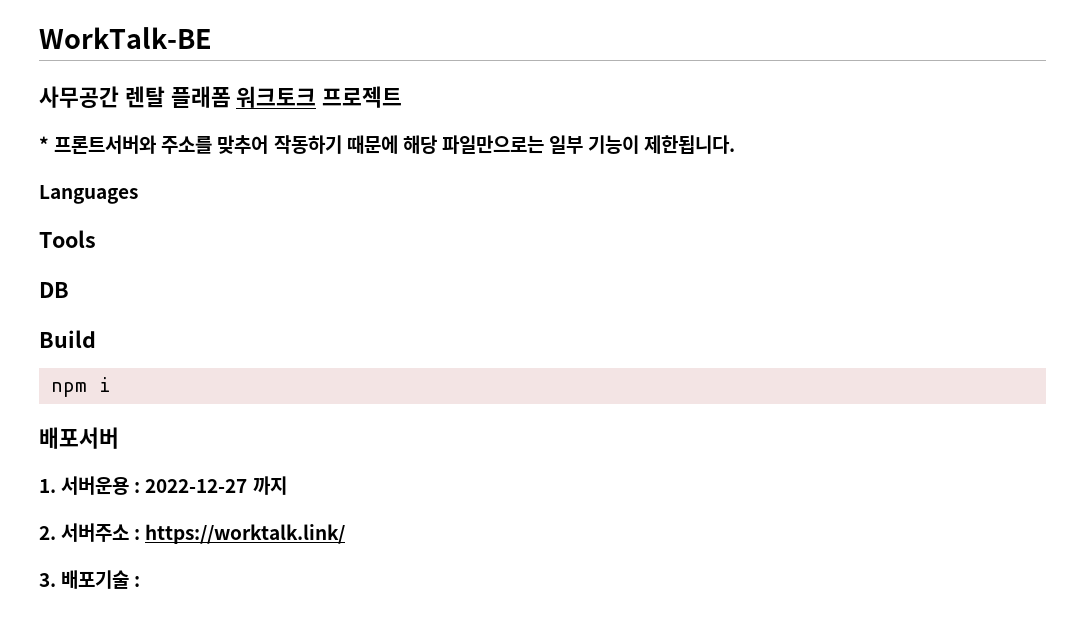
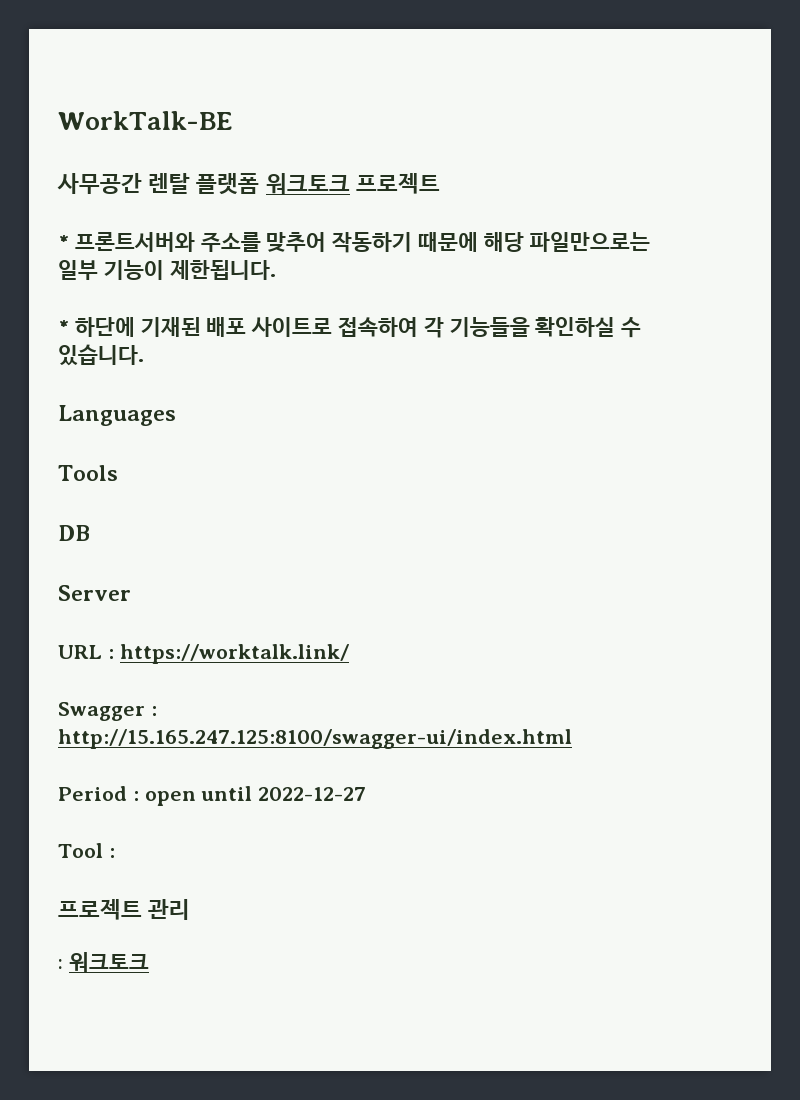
[170,86,231,108] 플래폼 -> [196,173,260,195] 플랫폼
[39,185,138,204] [39,230,96,248] [39,282,69,298] [39,330,96,348] [50,377,111,397] [39,427,119,449] [39,476,287,495] [39,523,346,544] [39,570,141,589] Languages // Tools // DB // Build // npm i // 배포서버 // 1. 서버운용 : 2022-12-27 까지 // 2. 서버주소 : https://worktalk.link/ // 3. 배포기술 : -> [58,317,642,338] [58,344,144,366] [58,405,176,426] [58,465,118,481] [58,525,90,541] [58,585,131,601] [58,644,349,664] [58,702,157,721] [58,729,572,749] [58,786,367,806] [58,843,115,858] [58,899,191,920] [58,952,149,972] * 하단에 기재된 배포 사이트로 접속하여 각 기능들을 확인하실 수 있습니다. // Languages // Tools // DB // Server // URL : https://worktalk.link/ // Swagger : http://15.165.247.125:8100/swagger-ui/index.html // Period : open until 2022-12-27 // Tool : // 프로젝트 관리 // : 워크토크

